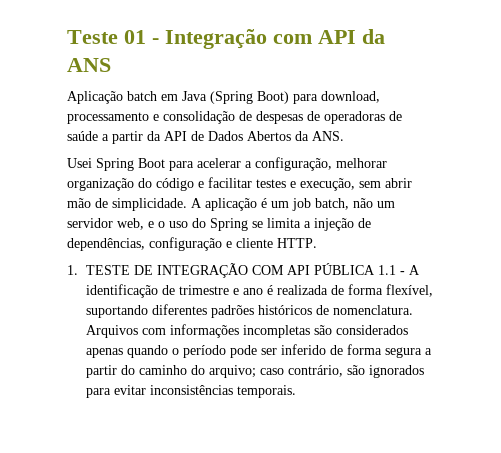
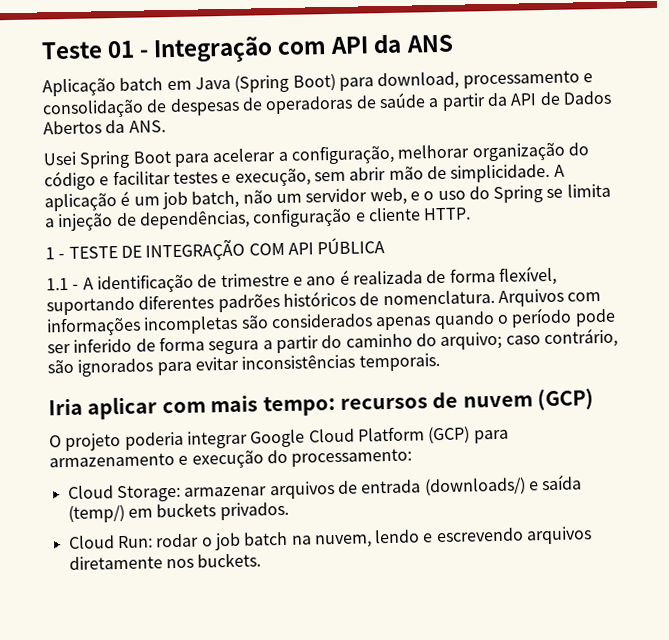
[67,265,78,275] 1. -> [45,247,66,260] 1 -
(375, 269) none -> (386, 246) //
(296, 391) none -> [48,388,595,420] [49,426,509,452] [49,448,413,469] [67,474,583,503] [67,501,289,524] [67,526,593,551] [68,552,262,571] // Iria aplicar com mais tempo: recursos de nuvem (GCP) // O projeto poderia integrar Google Cloud Platform (GCP) para armazenamento e execução do processamento: // Cloud Storage: armazenar arquivos de entrada (downloads/) e saída (temp/) em buckets privados. // Cloud Run: rodar o job batch na nuvem, lendo e escrevendo arquivos diretamente nos buckets.

